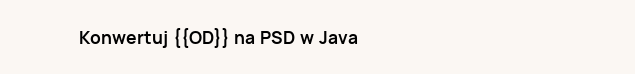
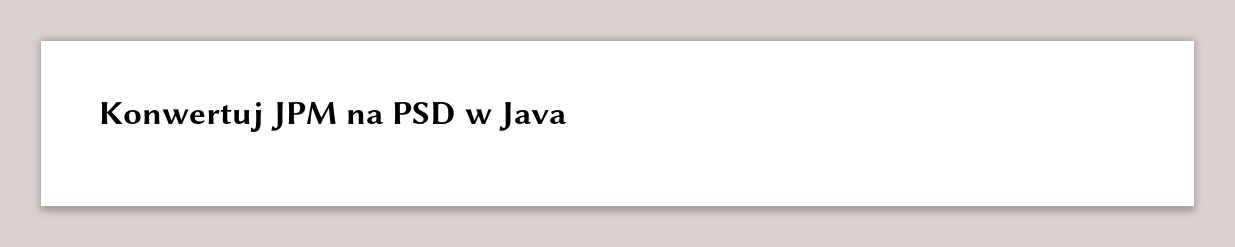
[172,28,230,48] {{OD}} -> [271,102,338,131] JPM

